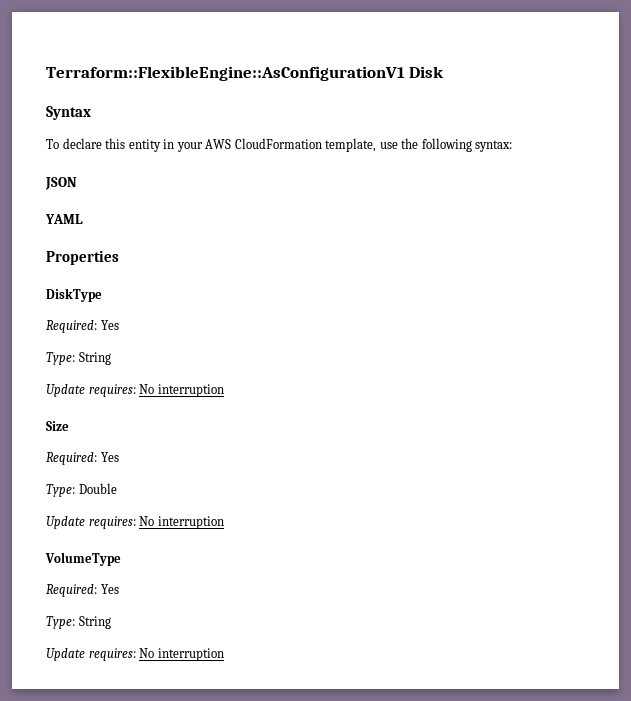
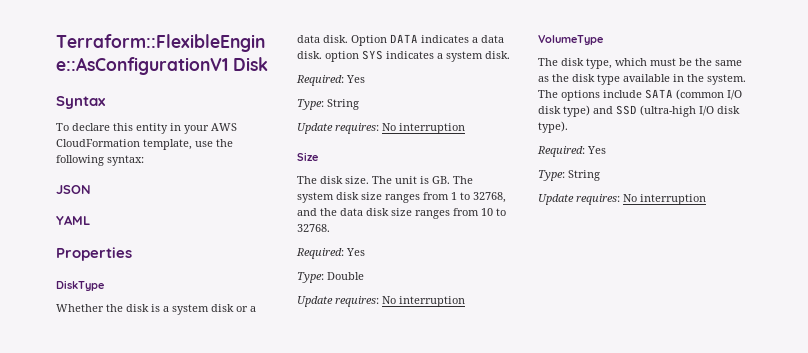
(102, 295) none -> [56,304,256,315] [297,34,504,46] [297,50,510,62] // Whether the disk is a system disk or a data disk. Option DATA indicates a data disk. option SYS indicates a system disk.
(69, 426) none -> [297,176,473,184] [297,192,506,203] [297,208,506,219] [297,224,330,232] // The disk size. The unit is GB. The system disk size ranges from 1 to 32768, and the data disk size ranges from 10 to 32768.
(121, 559) none -> [538,58,742,69] [538,74,746,85] [538,89,742,101] [538,105,740,117] [538,121,568,133] // The disk type, which must be the same as the disk type available in the system. The options include SATA (common I/O disk type) and SSD (ultra-high I/O disk type).

